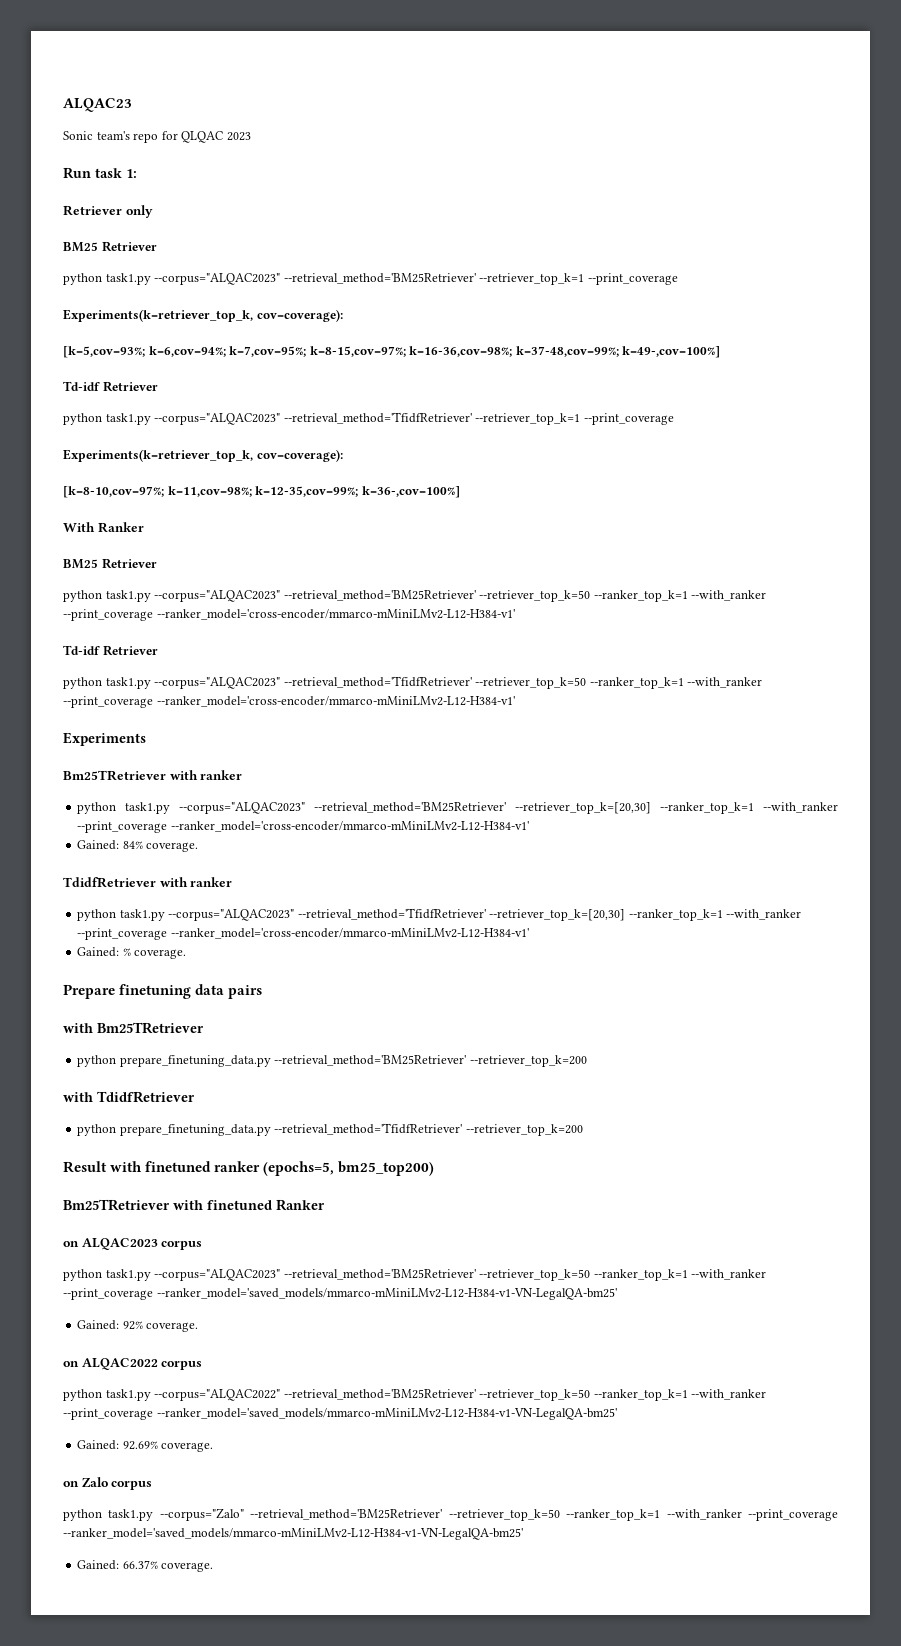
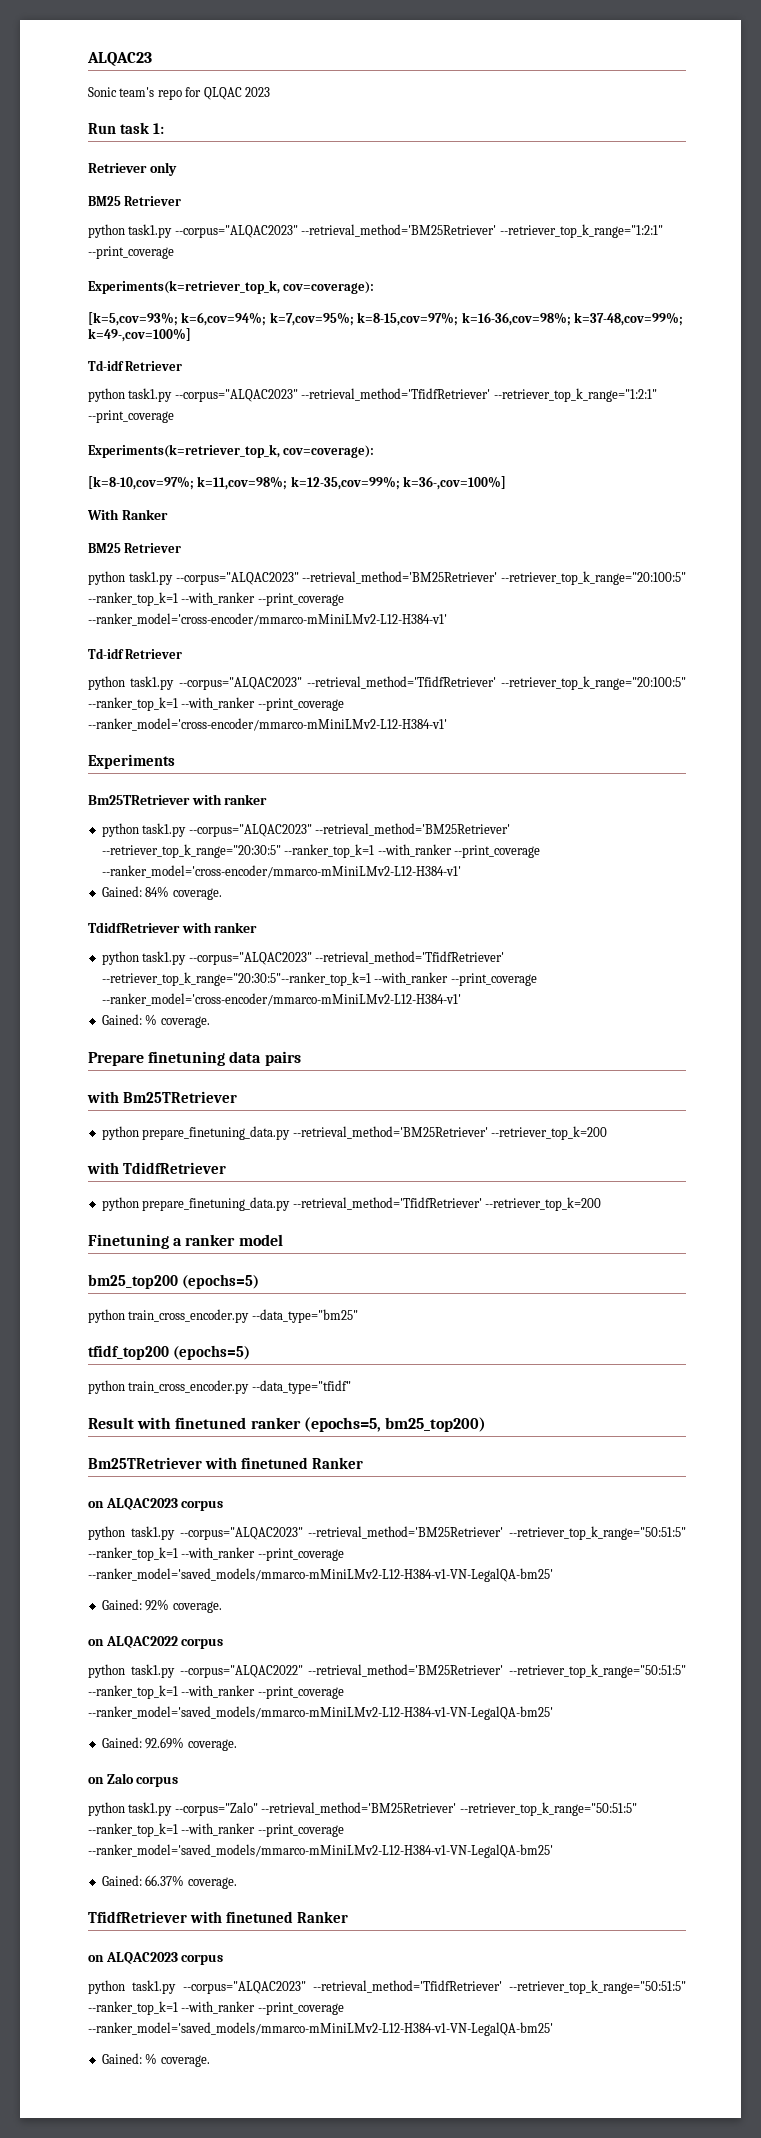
[479,273,585,285] --retriever_top_k=1 -> [499,224,663,238] --retriever_top_k_range="1:2:1"
[475,413,581,425] --retriever_top_k=1 -> [493,388,657,402] --retriever_top_k_range="1:2:1"
[479,590,591,602] --retriever_top_k=50 -> [501,571,686,585] --retriever_top_k_range="20:100:5"
[475,677,587,689] --retriever_top_k=50 -> [501,676,686,690] --retriever_top_k_range="20:100:5"
[515,802,652,814] --retriever_top_k=[20,30] -> [101,844,281,858] --retriever_top_k_range="20:30:5"
[489,909,723,921] --retriever_top_k=[20,30] --ranker_top_k=1 -> [101,972,371,986] --retriever_top_k_range="20:30:5"--ranker_top_k=1
(583, 1130) none -> [88,1234,283,1249] [88,1274,259,1289] [88,1309,358,1323] [88,1345,250,1360] [88,1380,351,1394] // Finetuning a ranker model // bm25_top200 (epochs=5) // python train_cross_encoder.py --data_type="bm25" // tfidf_top200 (epochs=5) // python train_cross_encoder.py --data_type="tfidf"
[479,1269,591,1281] --retriever_top_k=50 -> [509,1526,686,1540] --retriever_top_k_range="50:51:5"
[479,1389,591,1401] --retriever_top_k=50 -> [509,1664,686,1678] --retriever_top_k_range="50:51:5"
[448,1509,560,1521] --retriever_top_k=50 -> [459,1802,637,1816] --retriever_top_k_range="50:51:5"
(214, 1567) none -> [88,1911,348,1923] [88,1952,224,1965] [88,1980,686,1994] [88,2001,344,2015] [88,2022,553,2036] [101,2053,210,2067] // TfidfRetriever with finetuned Ranker // on ALQAC2023 corpus // python task1.py --corpus="ALQAC2023" --retrieval_method='TfidfRetriever' --retriever_top_k_range="50:51:5" --ranker_top_k=1 --with_ranker --print_coverage --ranker_model='saved_models/mmarco-mMiniLMv2-L12-H384-v1-VN-LegalQA-bm25' // Gained: % coverage.

